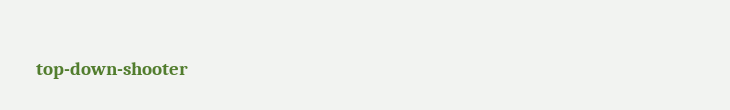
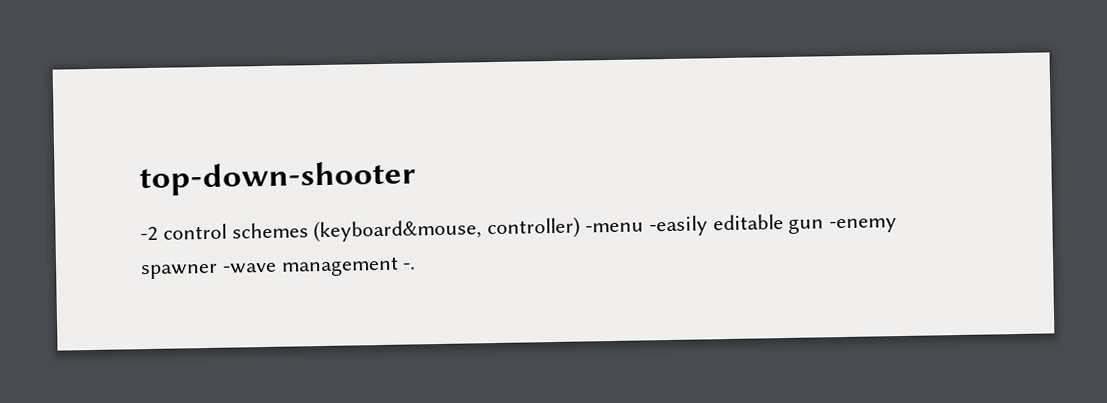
(188, 70) none -> [140,214,898,243] [141,256,417,280] // -2 control schemes (keyboard&mouse, controller) -menu -easily editable gun -enemy spawner -wave management -.

